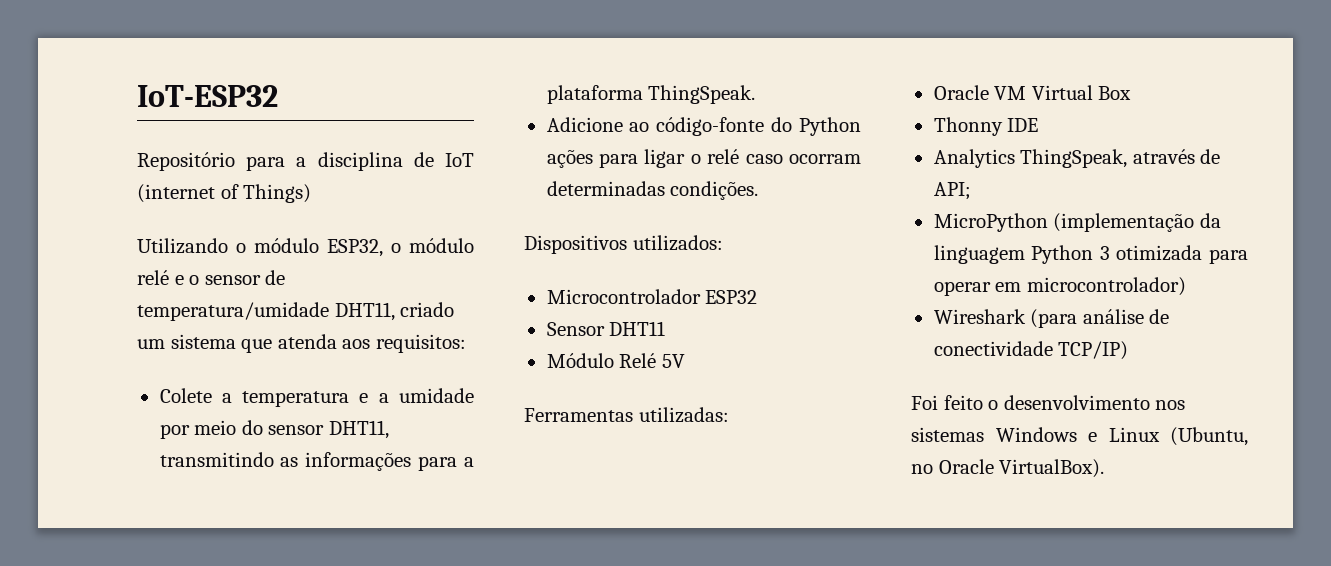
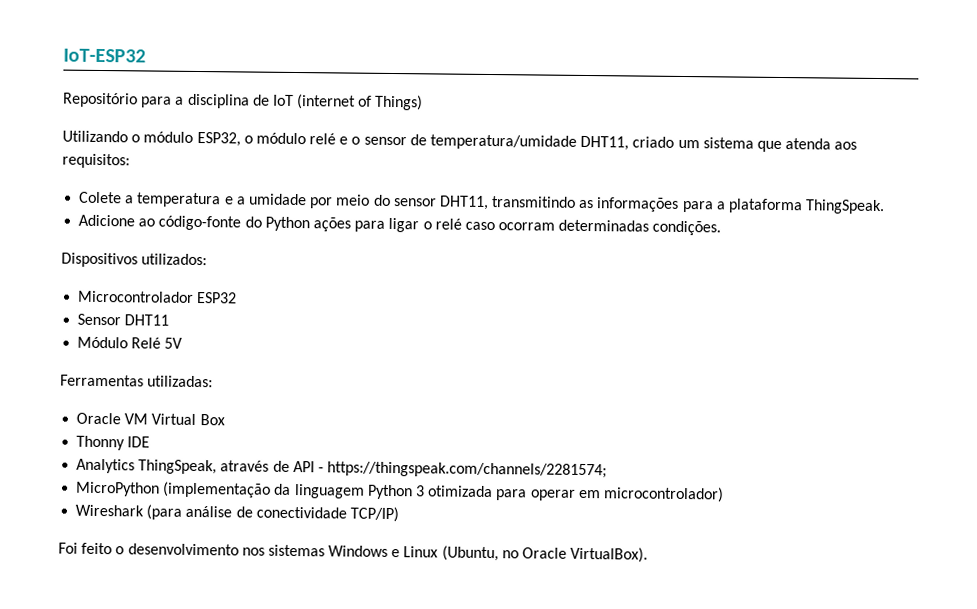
[933,182,971,200] API; -> [292,460,608,479] API - https://thingspeak.com/channels/2281574;

